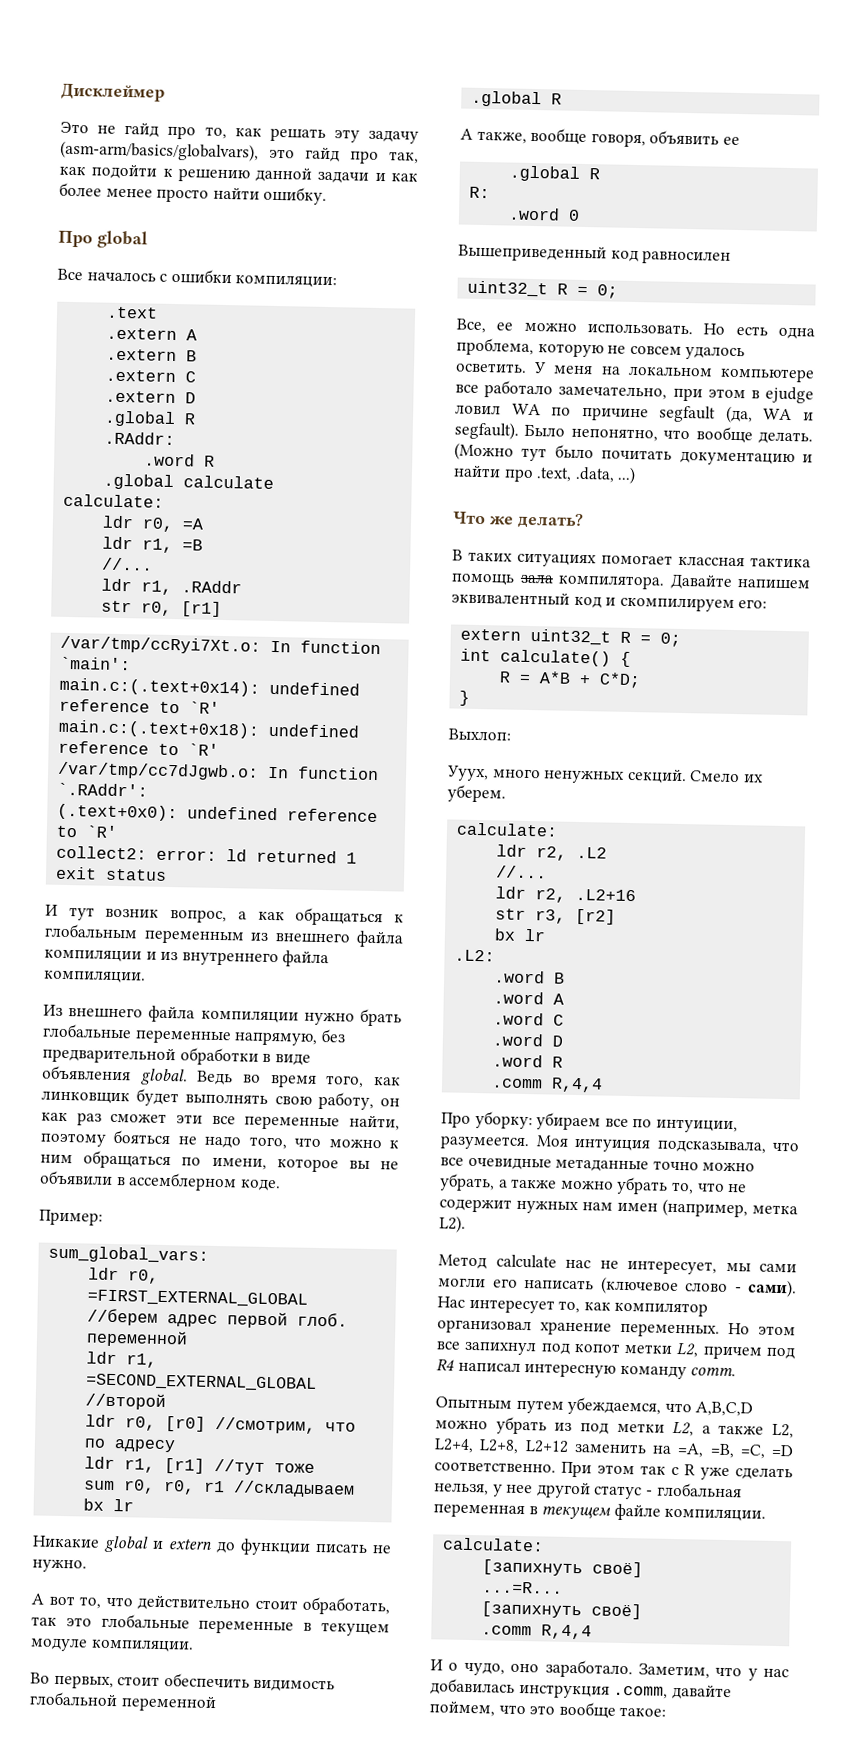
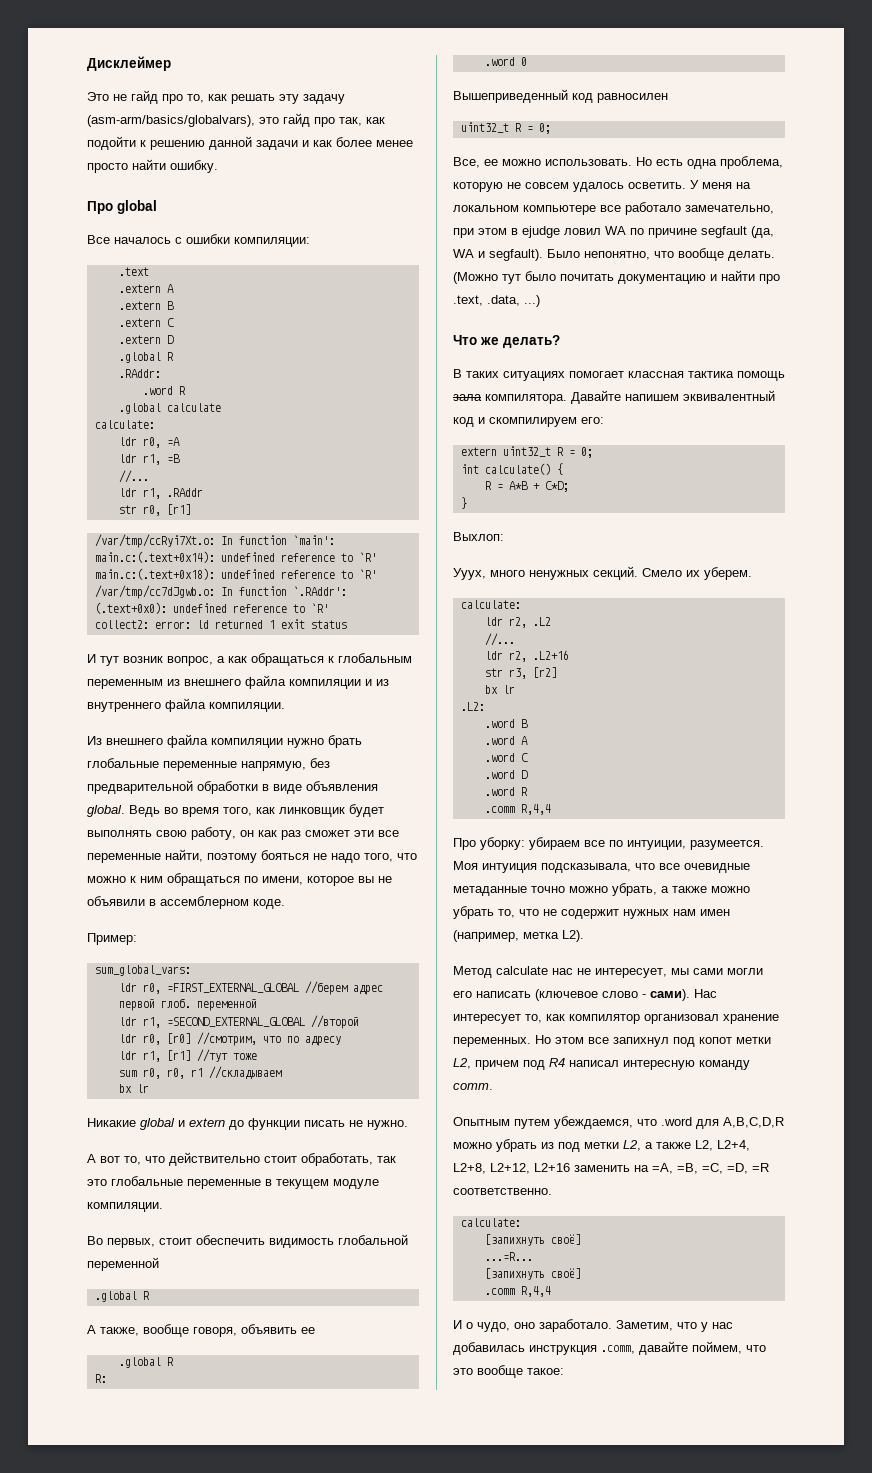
[695,1401,754,1417] A,B,C,D -> [661,1117,784,1129] .word для A,B,C,D,R
[524,1440,569,1453] L2+12 -> [490,1163,570,1174] L2+12, L2+16
[771,1444,794,1457] =D -> [727,1163,769,1174] =D, =R
[561,1461,793,1481] [434,1481,742,1500] [433,1503,767,1522] При этом так с R уже сделать нельзя, у нее другой статус - глобальная переменная в текущем файле компиляции. -> (552, 1191) none

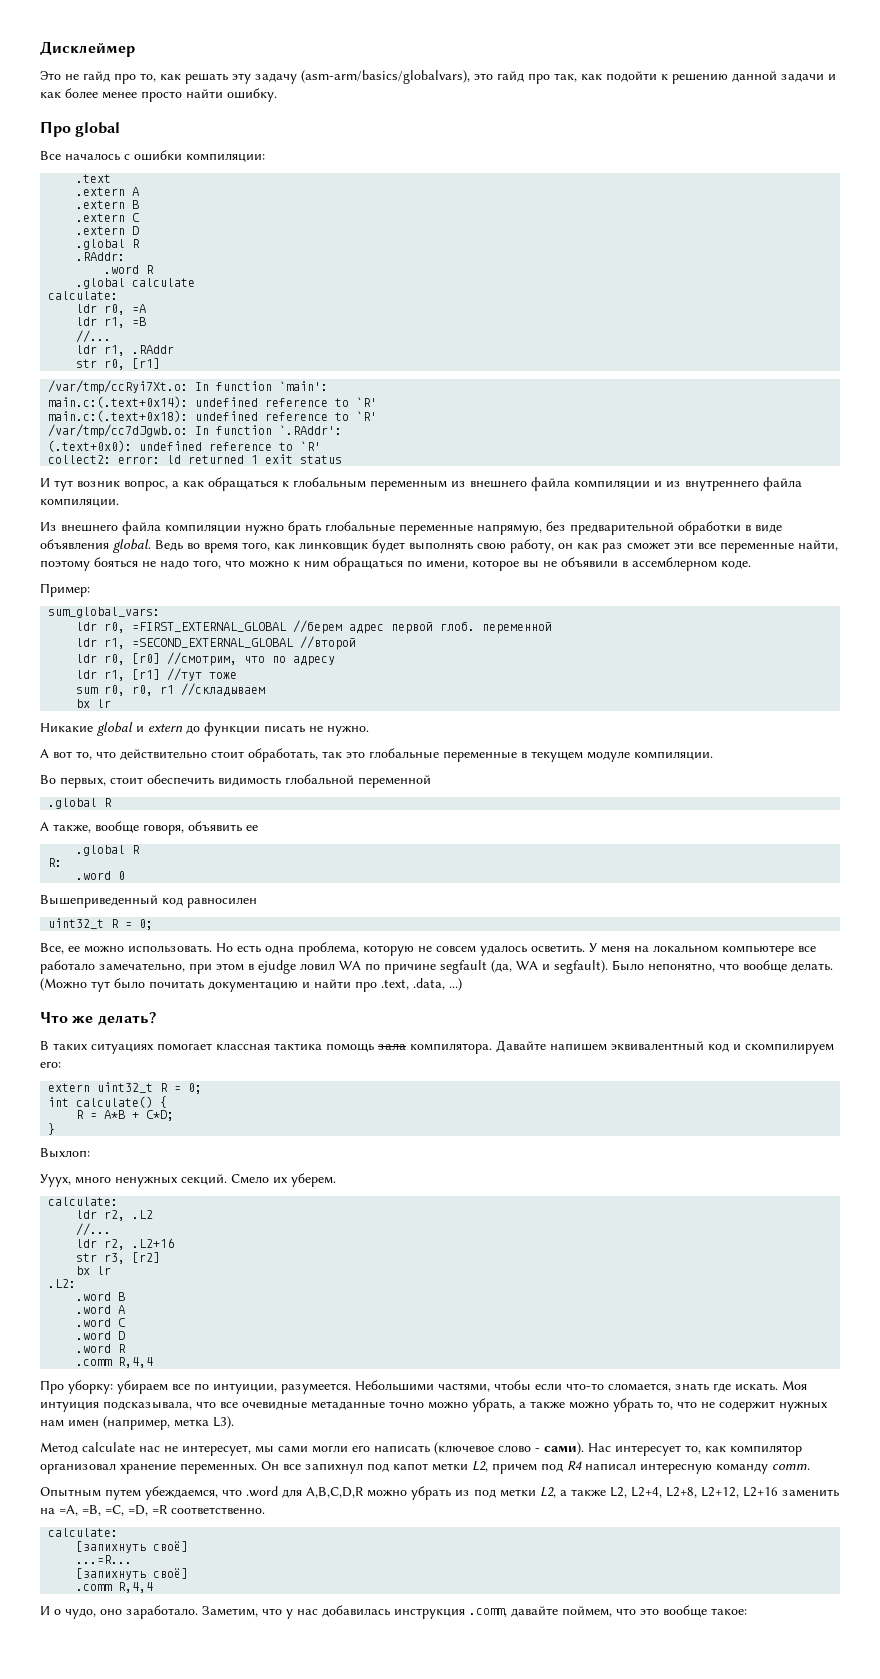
(764, 845) none -> [355,1380,778,1392] Небольшими частями, чтобы если что-то сломается, знать где искать.
[562,930,584,942] L2). -> [213,1416,234,1429] L3).
[535,1035,584,1044] Но этом -> [261,1461,279,1470] Он
[699,1037,732,1044] копот -> [393,1463,428,1470] капот

